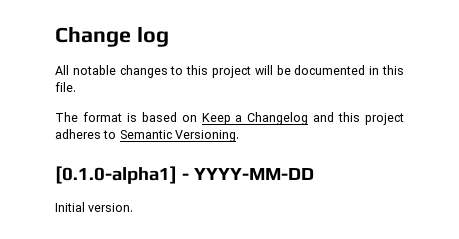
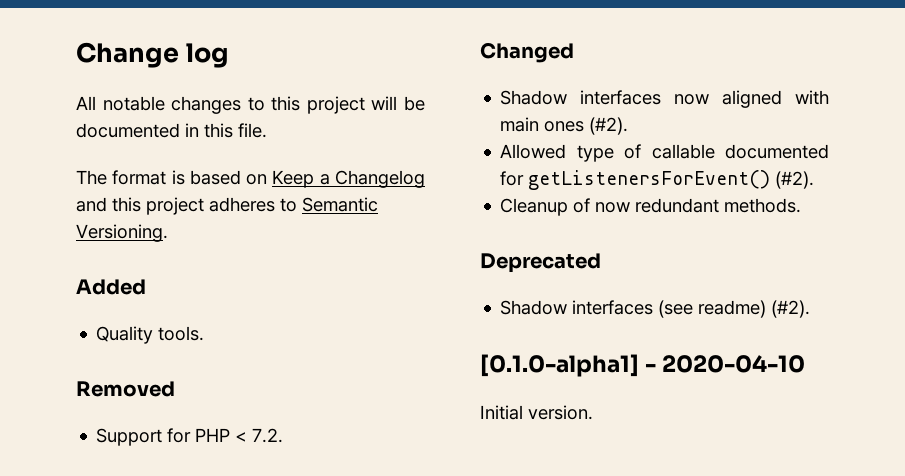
(240, 136) none -> [76,279,146,295] [96,326,205,344] [76,381,175,397] [96,428,284,446] [480,42,574,63] [500,90,829,108] [500,117,629,135] [500,144,829,162] [500,170,815,190] [500,198,802,216] [480,253,601,273] [500,300,811,318] // Added // Quality tools. // Removed // Support for PHP < 7.2. // Changed // Shadow interfaces now aligned with main ones (#2). // Allowed type of callable documented for getListenersForEvent() (#2). // Cleanup of now redundant methods. // Deprecated // Shadow interfaces (see readme) (#2).
[193,168,314,180] YYYY-MM-DD -> [662,355,806,373] 2020-04-10

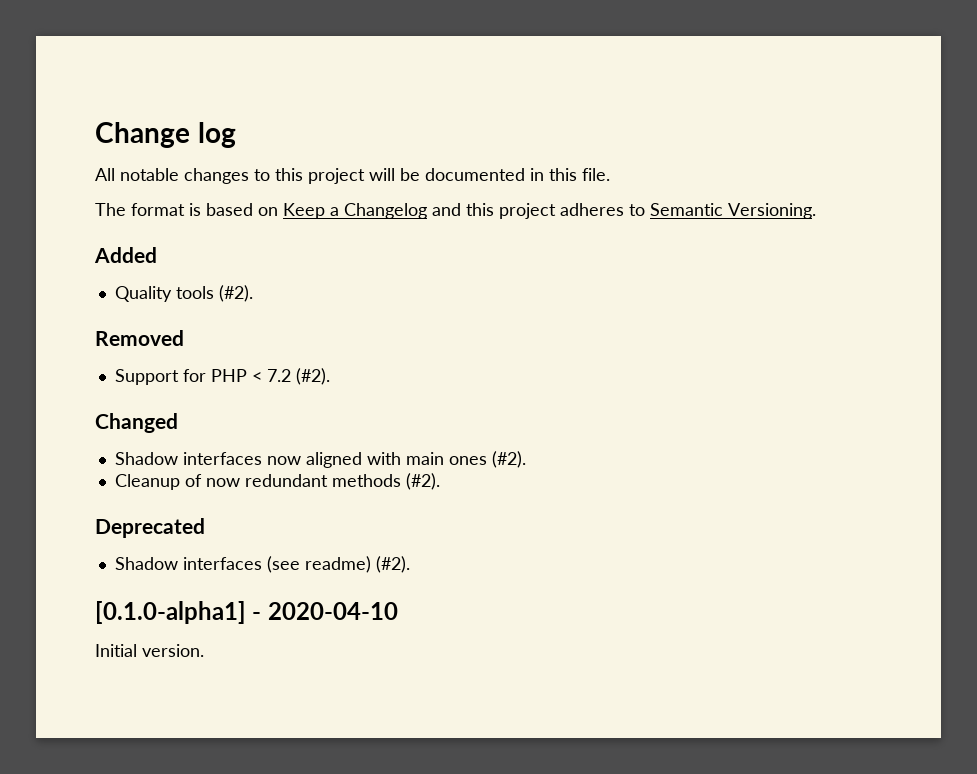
[158,326,205,341] tools. -> [175,285,253,302] tools (#2).
[252,428,284,443] 7.2. -> [266,368,330,385] 7.2 (#2).
[500,144,829,162] [500,170,815,190] // Allowed type of callable documented for getListenersForEvent() (#2). -> (526, 459) none
[724,198,802,213] methods. -> [331,473,440,490] methods (#2).

